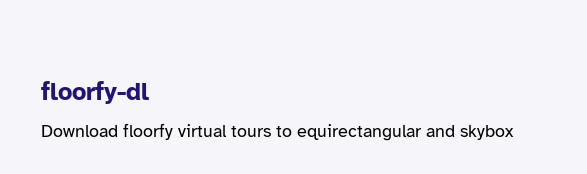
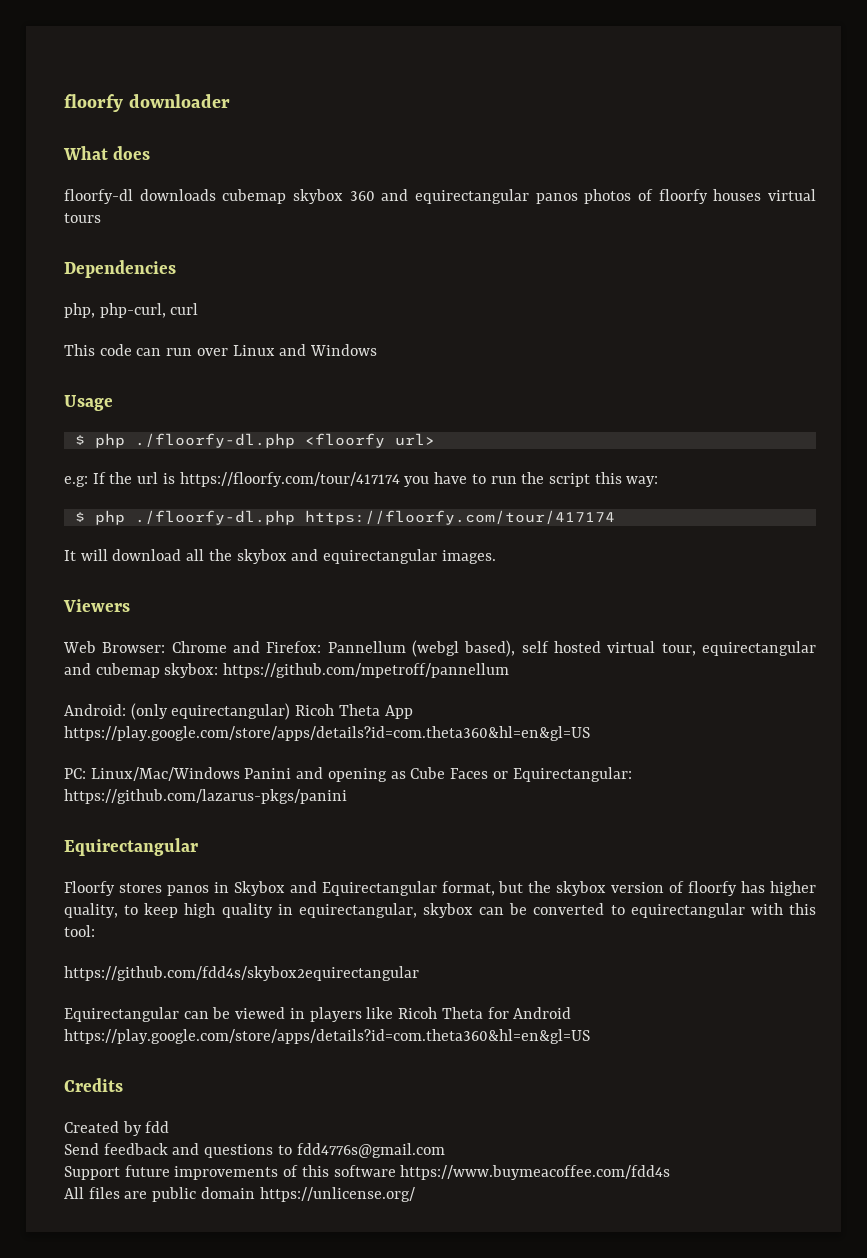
[41,81,149,104] [41,123,514,141] floorfy-dl // Download floorfy virtual tours to equirectangular and skybox -> [64,94,230,112] [63,146,151,160] [64,189,816,204] [64,213,101,223] [64,260,176,278] [64,303,199,318] [64,344,378,356] [64,395,113,411] [74,433,435,448] [64,472,659,487] [74,510,615,525] [64,549,496,564] [63,599,130,612] [63,640,817,657] [64,663,510,678] [64,703,413,720] [64,726,590,741] [64,767,632,782] [64,789,347,804] [64,838,198,856] [64,881,816,896] [64,903,816,918] [64,925,95,937] [64,966,419,981] [64,1007,572,1022] [64,1029,590,1044] [64,1078,123,1092] [64,1121,170,1136] [64,1143,445,1158] [64,1165,671,1180] [64,1187,415,1202] floorfy downloader // What does // floorfy-dl downloads cubemap skybox 360 and equirectangular panos photos of floorfy houses virtual tours // Dependencies // php, php-curl, curl // This code can run over Linux and Windows // Usage // $ php ./floorfy-dl.php <floorfy url> // e.g: If the url is https://floorfy.com/tour/417174 you have to run the script this way: // $ php ./floorfy-dl.php https://floorfy.com/tour/417174 // It will download all the skybox and equirectangular images. // Viewers // Web Browser: Chrome and Firefox: Pannellum (webgl based), self hosted virtual tour, equirectangular and cubemap skybox: https://github.com/mpetroff/pannellum // Android: (only equirectangular) Ricoh Theta App https://play.google.com/store/apps/details?id=com.theta360&hl=en&gl=US // PC: Linux/Mac/Windows Panini and opening as Cube Faces or Equirectangular: https://github.com/lazarus-pkgs/panini // Equirectangular // Floorfy stores panos in Skybox and Equirectangular format, but the skybox version of floorfy has higher quality, to keep high quality in equirectangular, skybox can be converted to equirectangular with this tool: // https://github.com/fdd4s/skybox2equirectangular // Equirectangular can be viewed in players like Ricoh Theta for Android https://play.google.com/store/apps/details?id=com.theta360&hl=en&gl=US // Credits // Created by fdd // Send feedback and questions to fdd4776s@gmail.com // Support future improvements of this software https://www.buymeacoffee.com/fdd4s // All files are public domain https://unlicense.org/

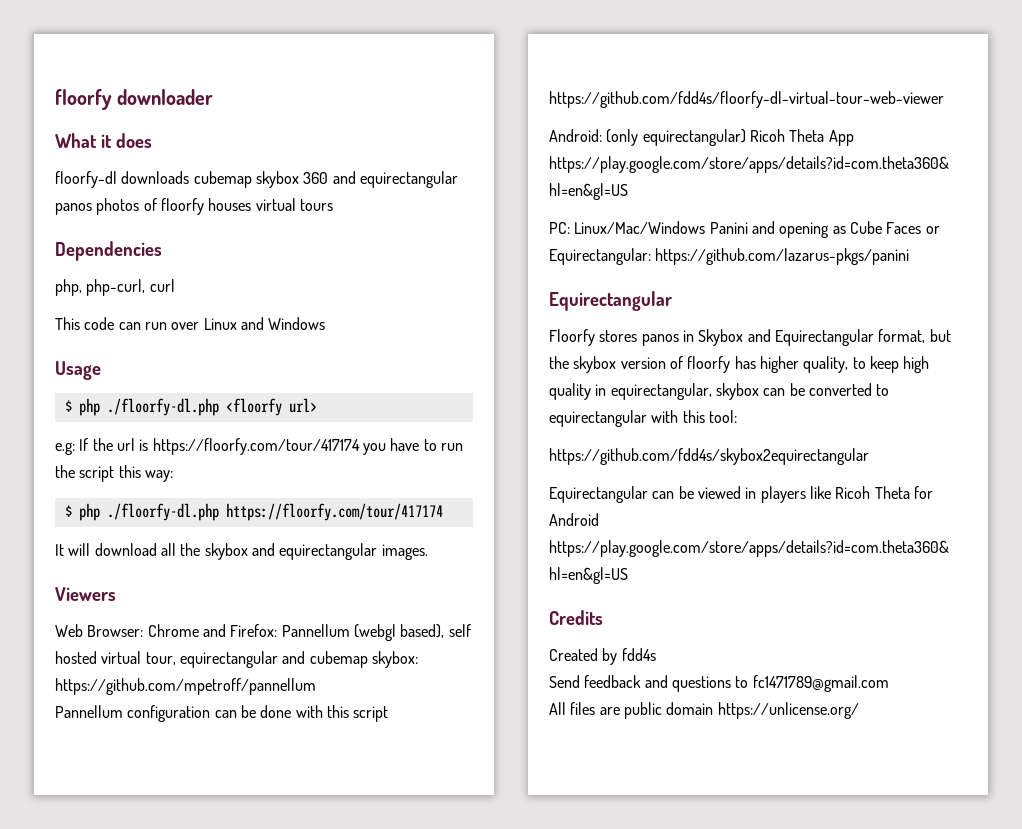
(108, 153) none -> [100,134,112,148] it
(510, 670) none -> [55,705,389,722] [549,91,944,108] // Pannellum configuration can be done with this script https://github.com/fdd4s/floorfy-dl-virtual-tour-web-viewer
[145,1121,170,1133] fdd -> [621,648,656,661] fdd4s
[296,1143,445,1158] [64,1165,671,1180] fdd4776s@gmail.com // Support future improvements of this software https://www.buymeacoffee.com/fdd4s -> [752,675,889,692] fc1471789@gmail.com

